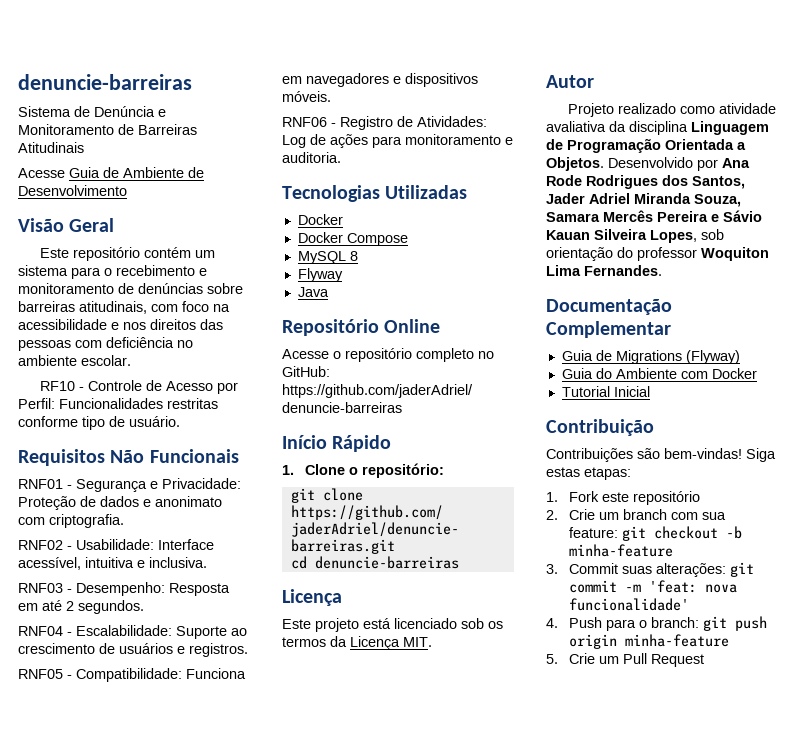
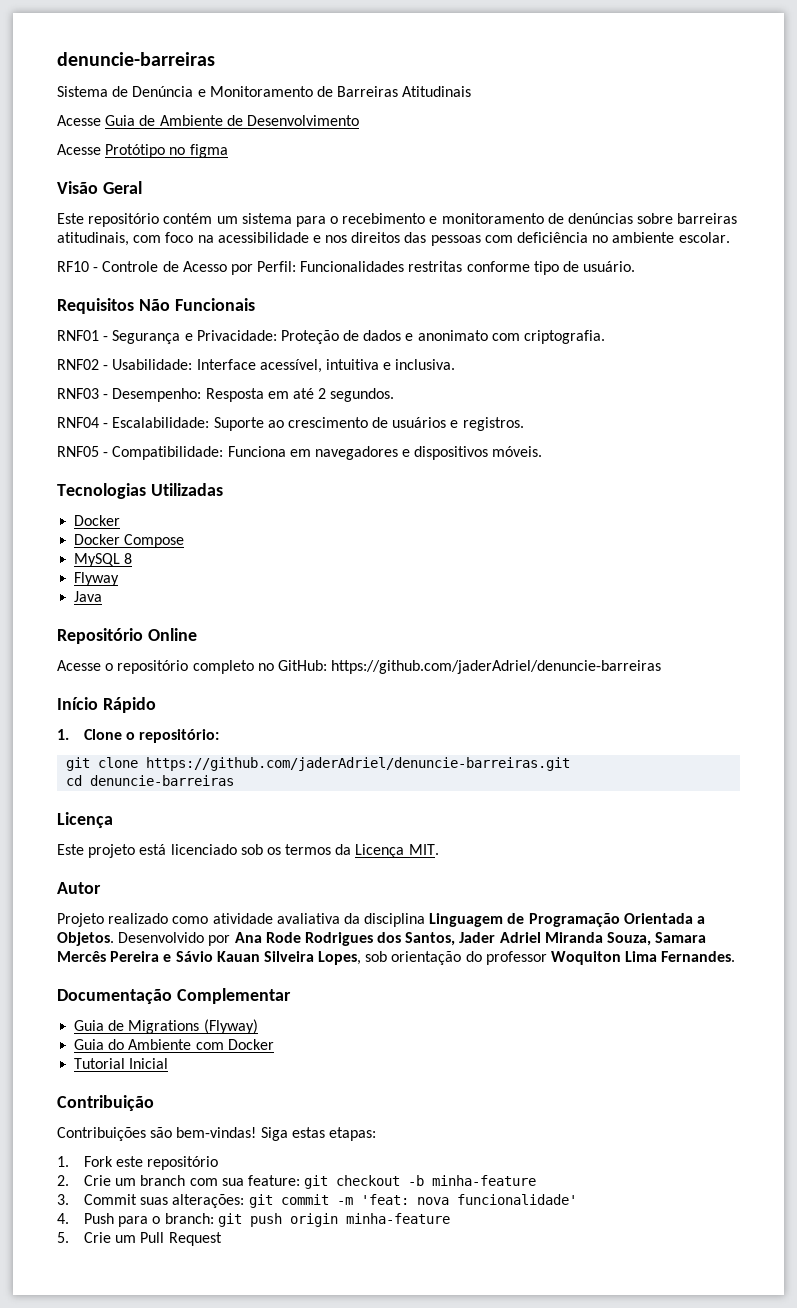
(127, 190) none -> [57,144,228,158] // Acesse Protótipo no figma
[282,116,487,130] [282,134,513,148] [282,152,341,163] // RNF06 - Registro de Atividades: Log de ações para monitoramento e auditoria. -> (543, 451) none

